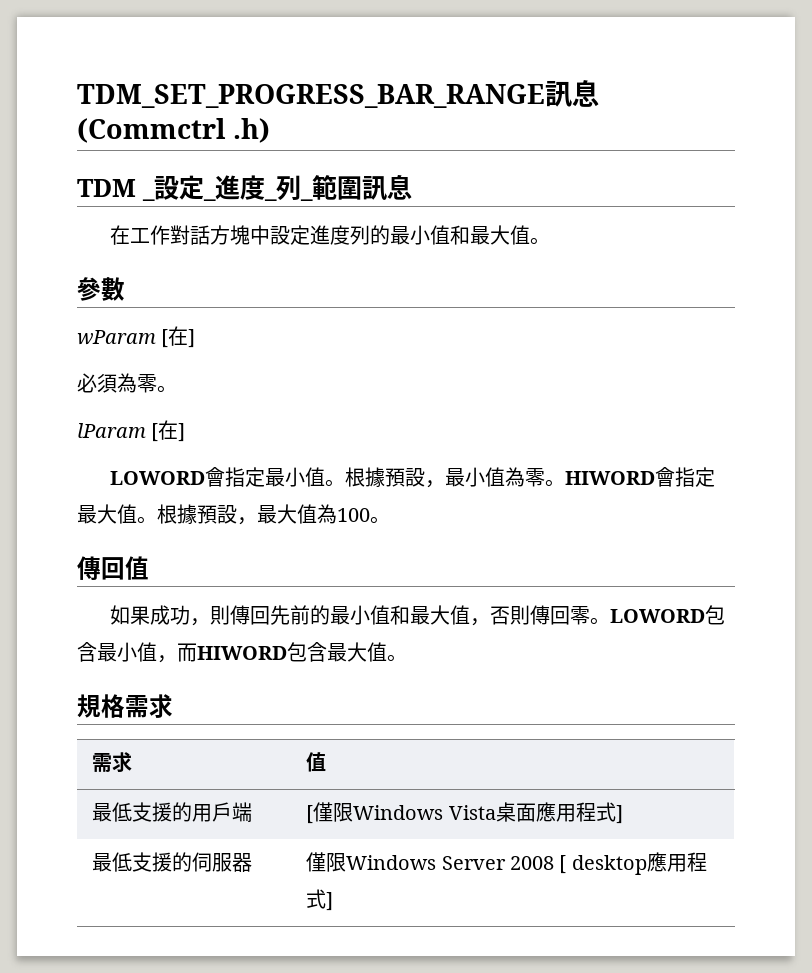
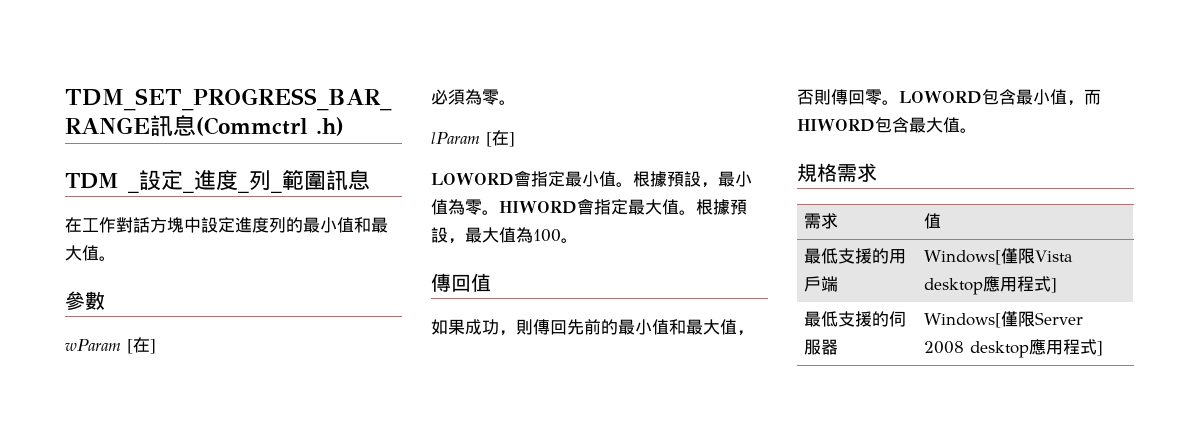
[306,802,536,824] [僅限Windows Vista桌面 -> [923,248,1073,265] [923,278,983,295] Windows[僅限Vista desktop
[306,852,437,872] 僅限Windows -> [923,311,1035,328] Windows[僅限
[559,855,567,874] [ -> (964, 347) none

